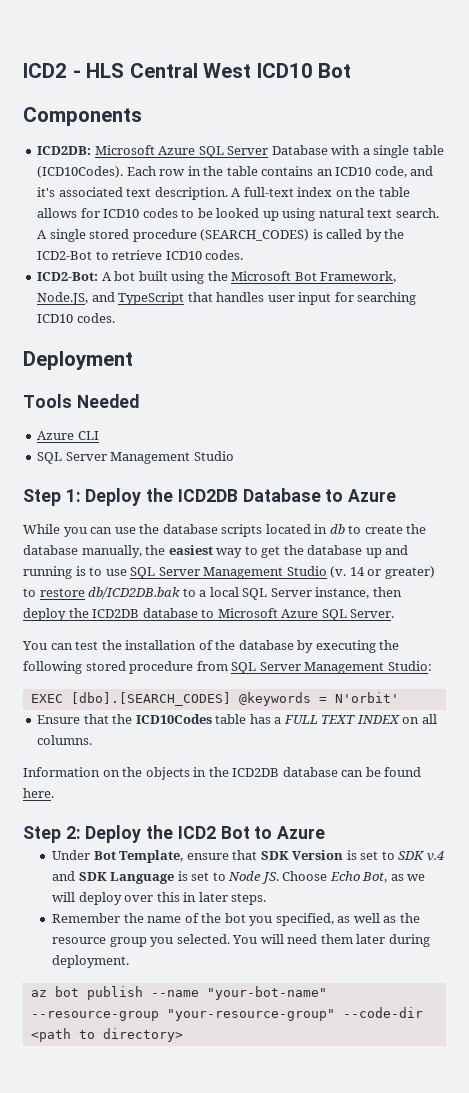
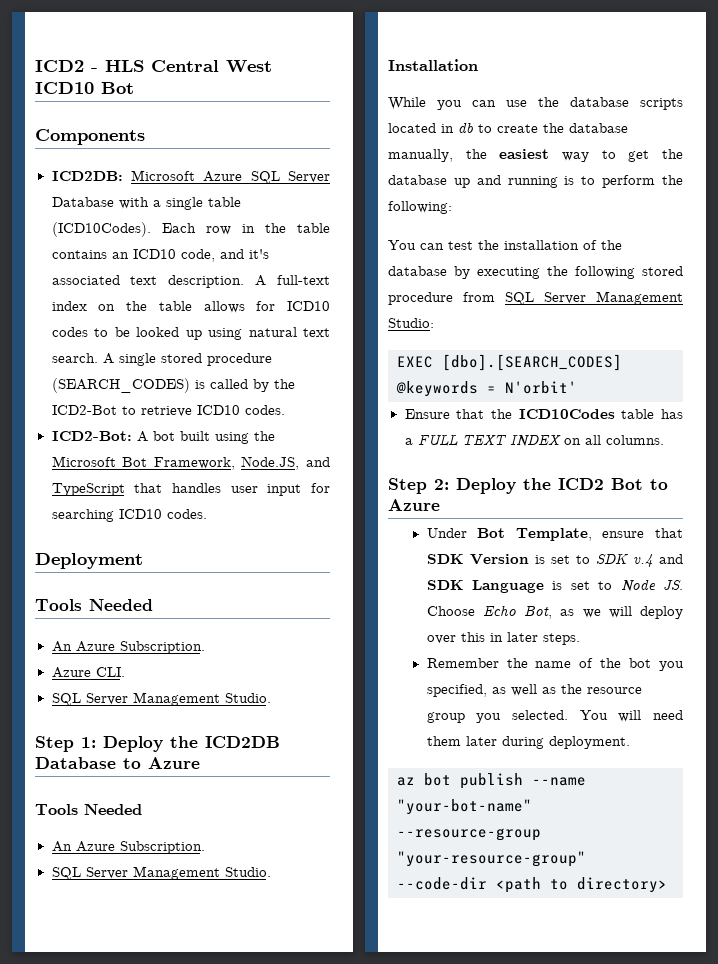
[37,431,99,440] [37,451,234,464] Azure CLI // SQL Server Management Studio -> [51,641,205,654] [51,667,125,678] [51,692,271,706] An Azure Subscription. // Azure CLI. // SQL Server Management Studio.
(397, 495) none -> [35,804,142,815] [51,841,205,854] [51,866,271,880] [388,59,478,71] // Tools Needed // An Azure Subscription. // SQL Server Management Studio. // Installation
[105,566,435,579] [23,587,402,600] [23,608,395,621] use SQL Server Management Studio (v. 14 or greater) to restore db/ICD2DB.bak to a local SQL Server instance, then deploy the ICD2DB database to Microsoft Azure SQL Server. -> [602,175,683,188] [388,201,452,214] perform the following:
[23,767,422,780] [23,788,54,798] // Information on the objects in the ICD2DB database can be found here. -> (664, 440) none

